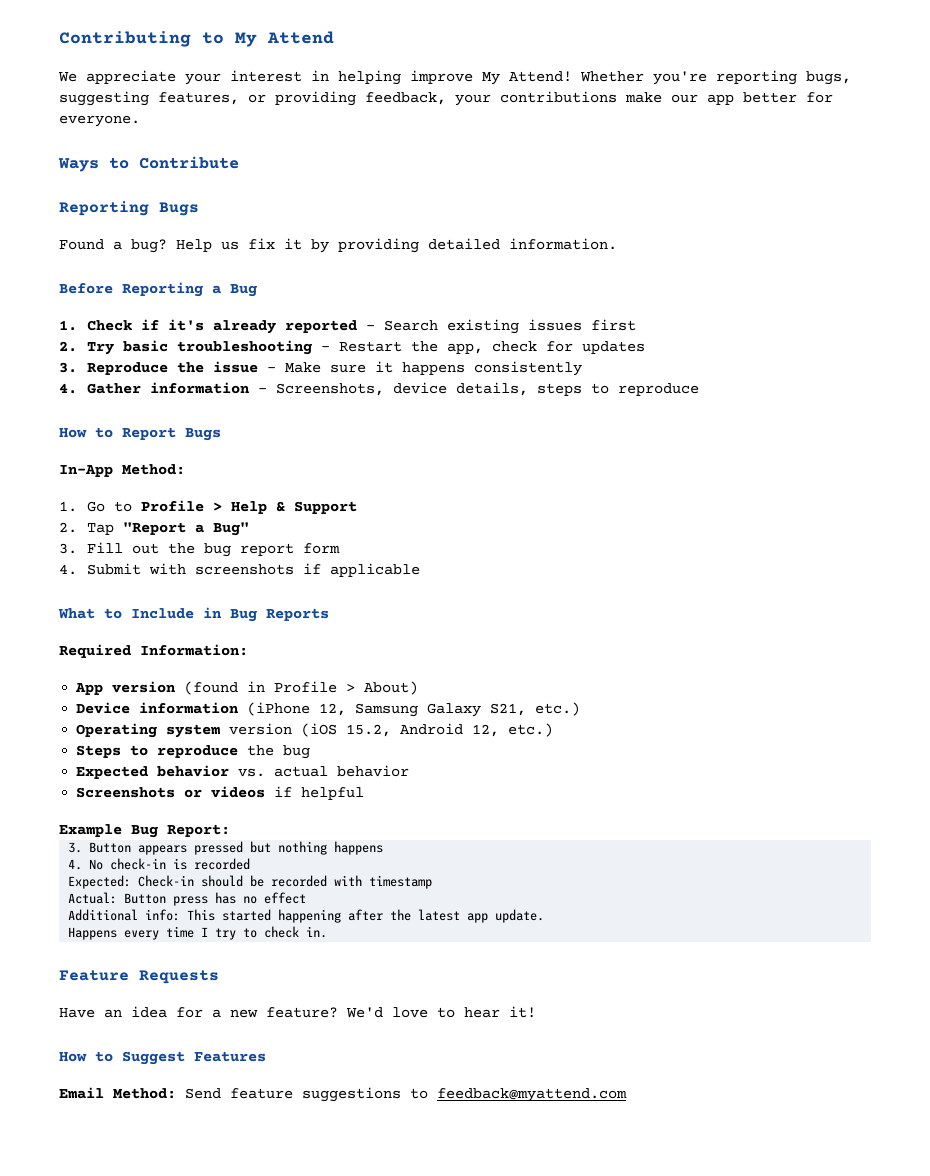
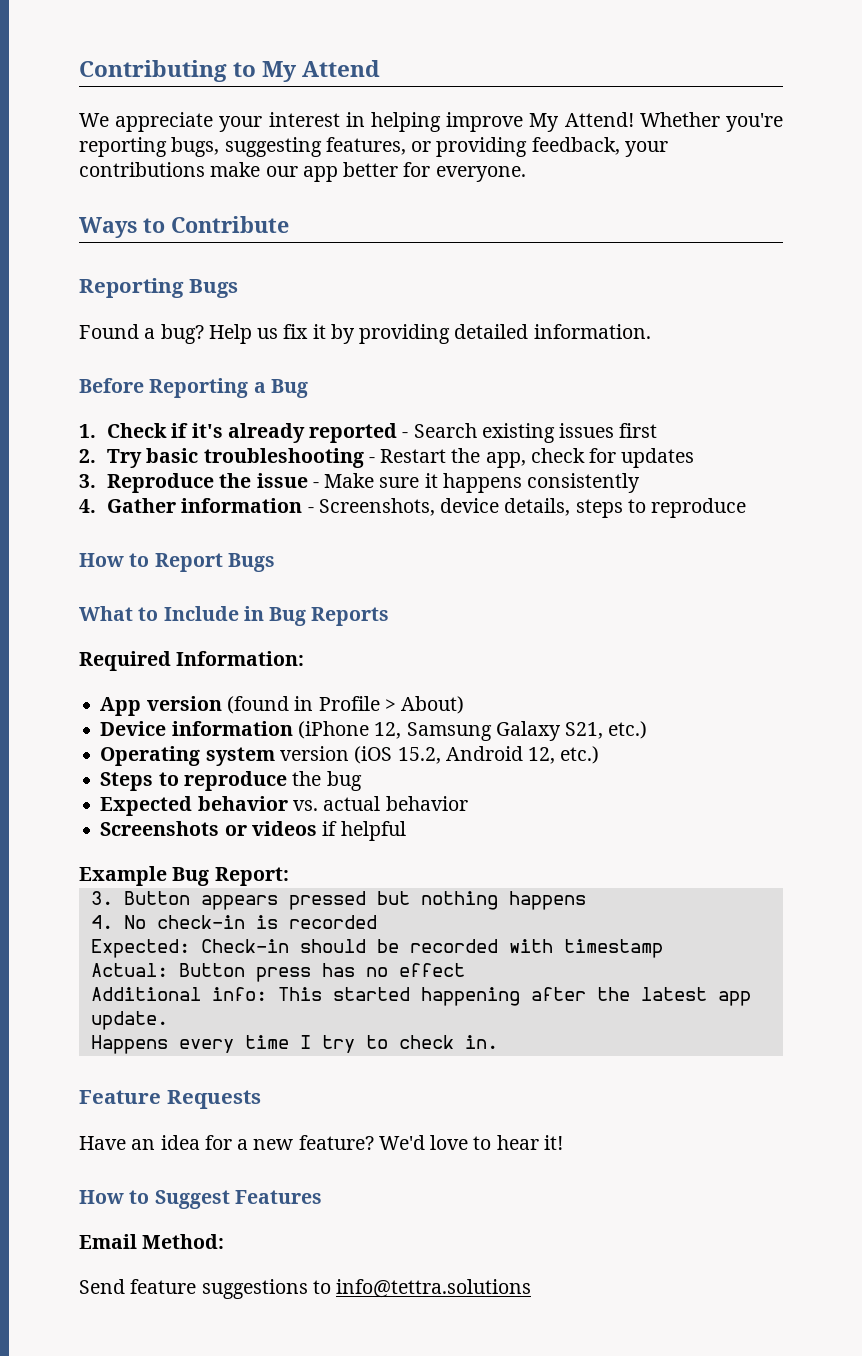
[59,464,185,477] [59,500,358,514] [59,522,250,536] [59,542,341,557] [59,563,421,577] // In-App Method: // 1. Go to Profile > Help & Support // 2. Tap "Report a Bug" // 3. Fill out the bug report form // 4. Submit with screenshots if applicable -> (275, 562) none
(176, 1093) none -> (225, 1241) //
[437,1088,627,1102] feedback@myattend.com -> [336,1279,532,1298] info@tettra.solutions

